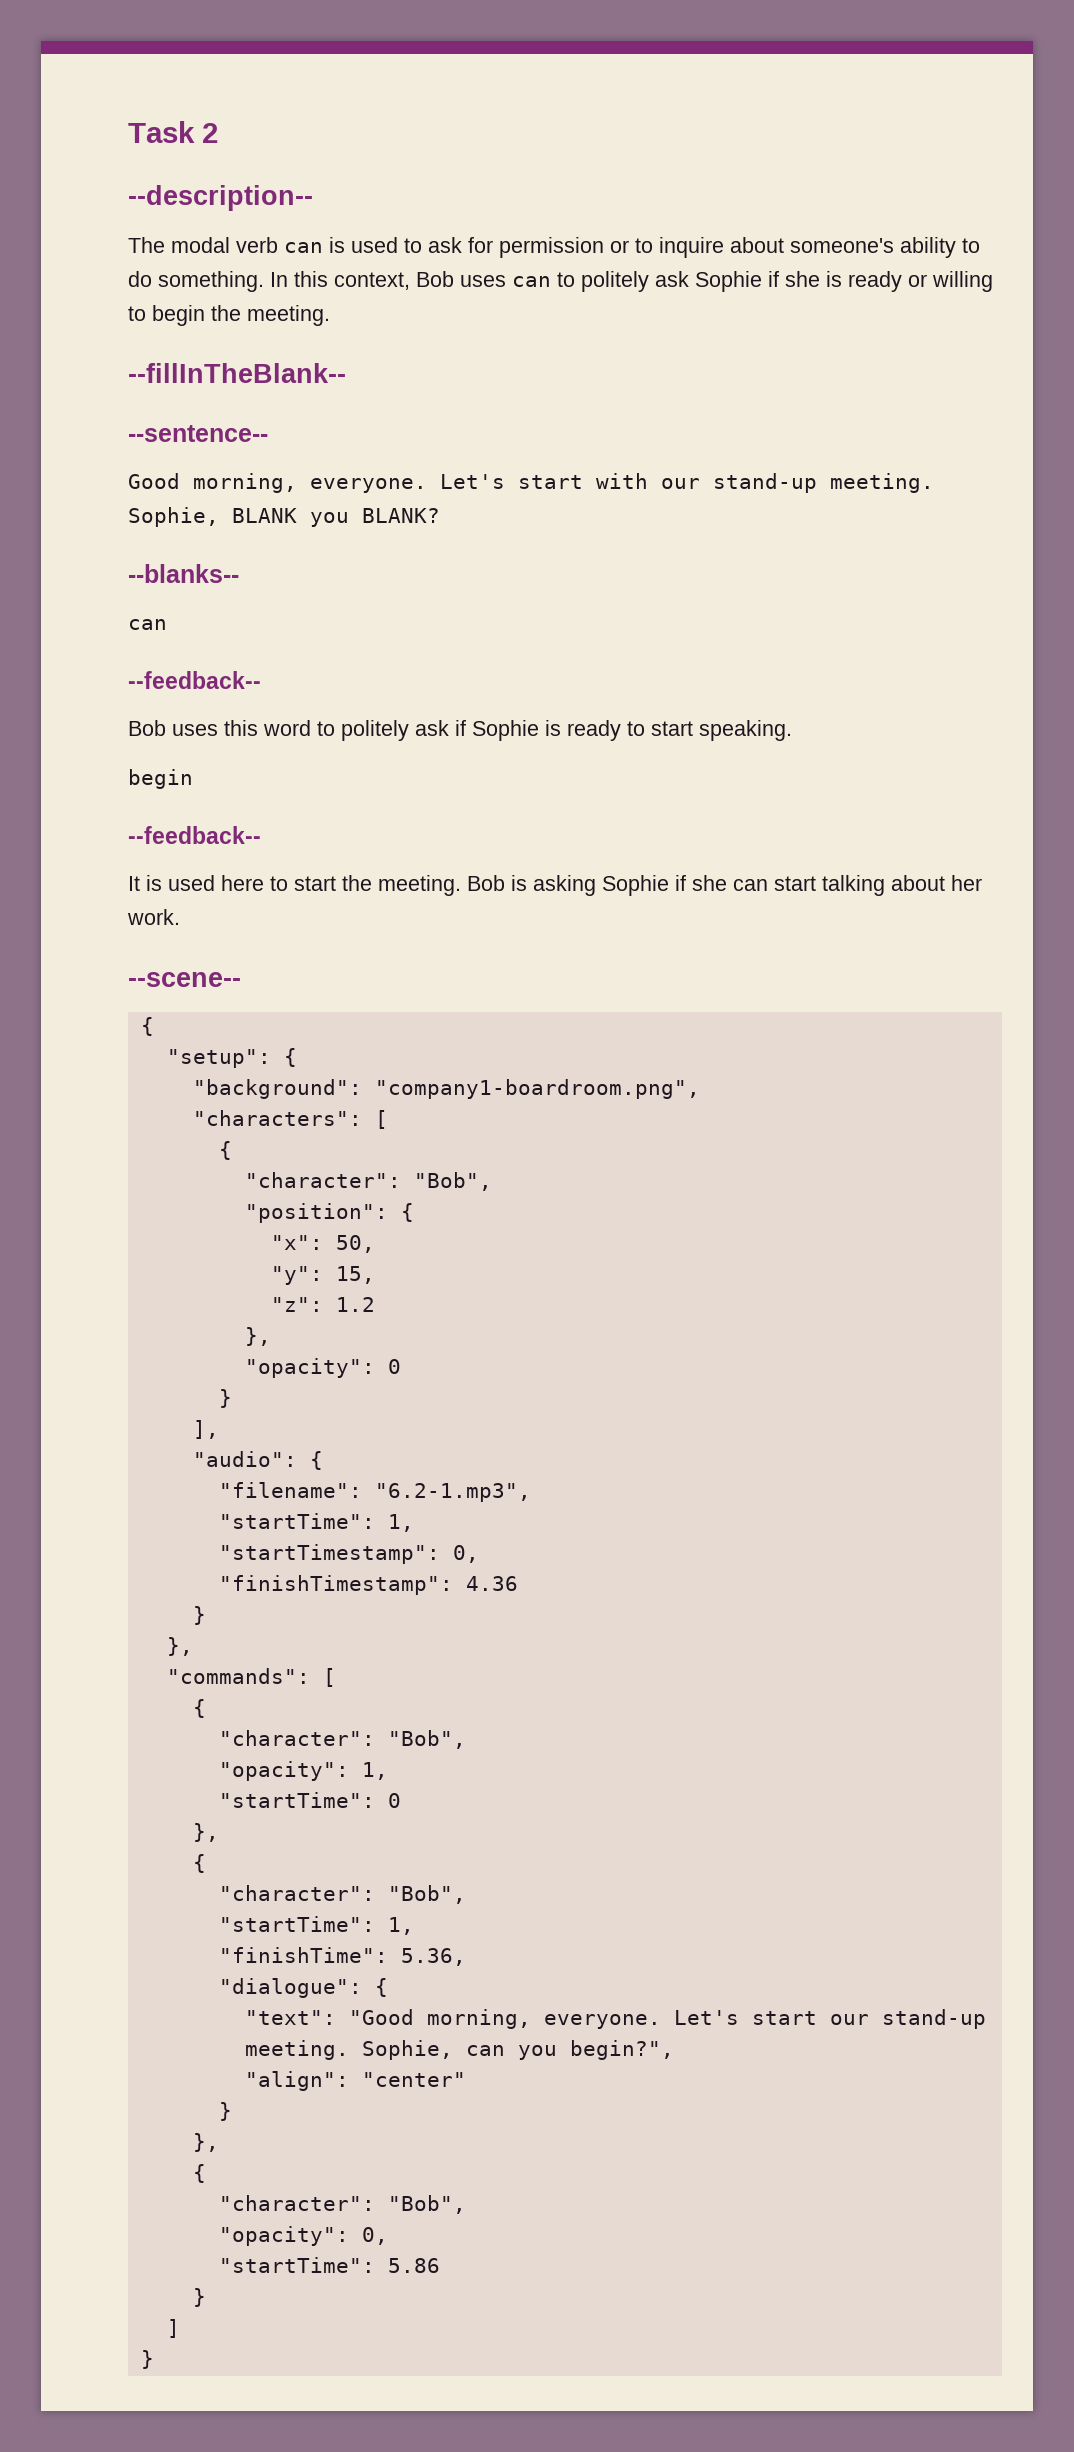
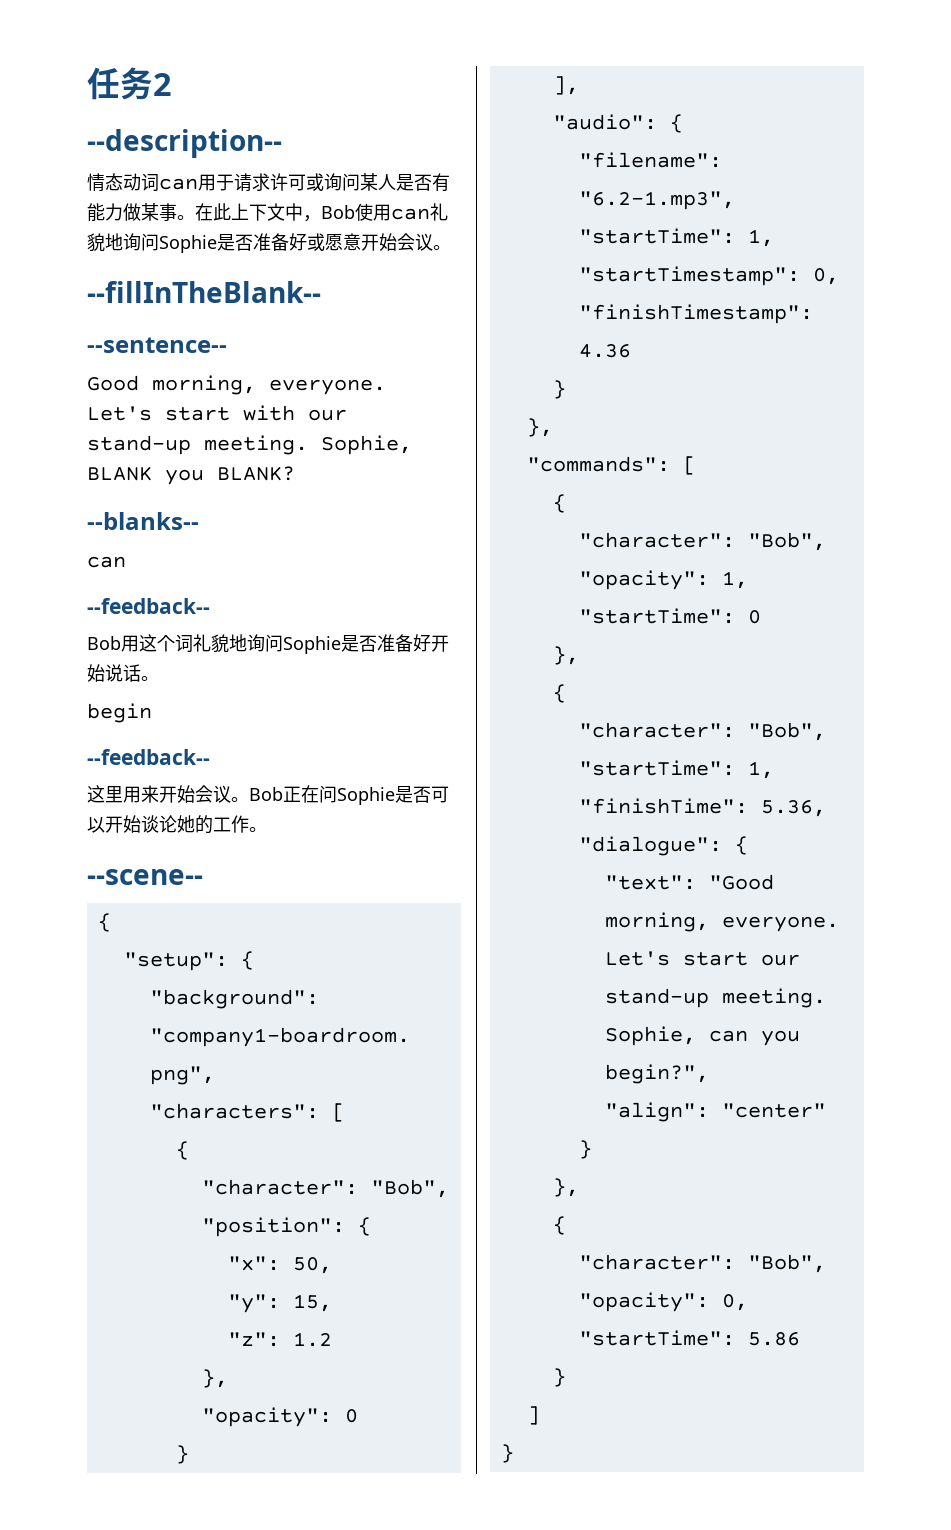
[128,121,195,143] Task -> [87,67,153,100] 任务
[128,237,980,258] [128,271,993,292] [128,305,330,326] The modal verb can is used to ask for permission or to inquire about someone's ability to do something. In this context, Bob uses can to politely ask Sophie if she is ready or willing to begin the meeting. -> [87,173,450,192] [87,203,448,222] [87,233,451,253] 情态动词can用于请求许可或询问某人是否有能力做某事。在此上下文中，Bob使用can礼貌地询问Sophie是否准备好或愿意开始会议。
[172,720,792,741] [128,769,193,789] [128,826,261,844] [128,875,982,896] [127,909,180,925] uses this word to politely ask if Sophie is ready to start speaking. // begin // --feedback-- // It is used here to start the meeting. Bob is asking Sophie if she can start talking about her work. -> [121,634,449,654] [87,664,159,682] [87,703,152,723] [87,749,210,765] [87,785,449,805] [87,815,267,834] 用这个词礼貌地询问Sophie是否准备好开始说话。 // begin // --feedback-- // 这里用来开始会议。Bob正在问Sophie是否可以开始谈论她的工作。

